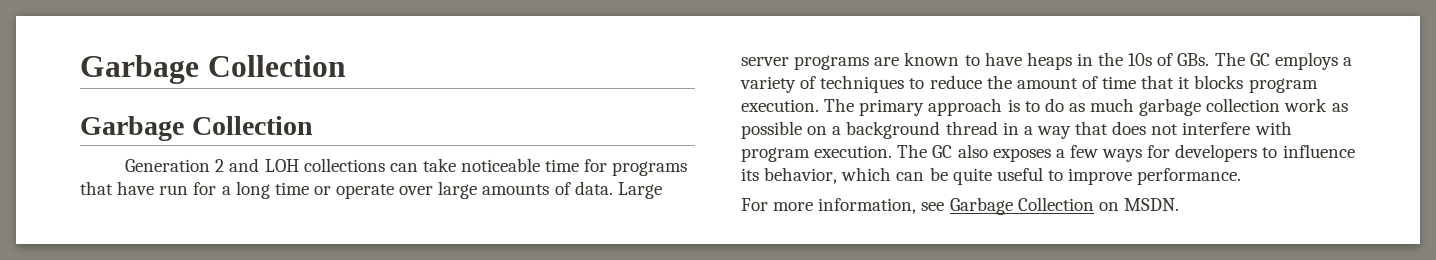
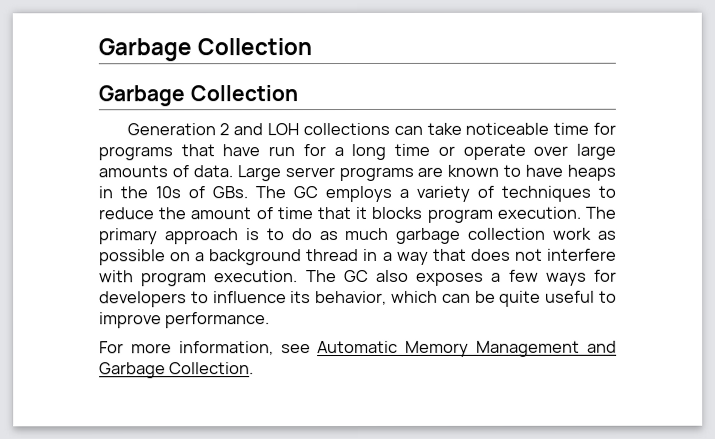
[949,197,1179,215] Garbage Collection on MSDN. -> [317,340,617,357] [99,362,255,379] Automatic Memory Management and Garbage Collection.

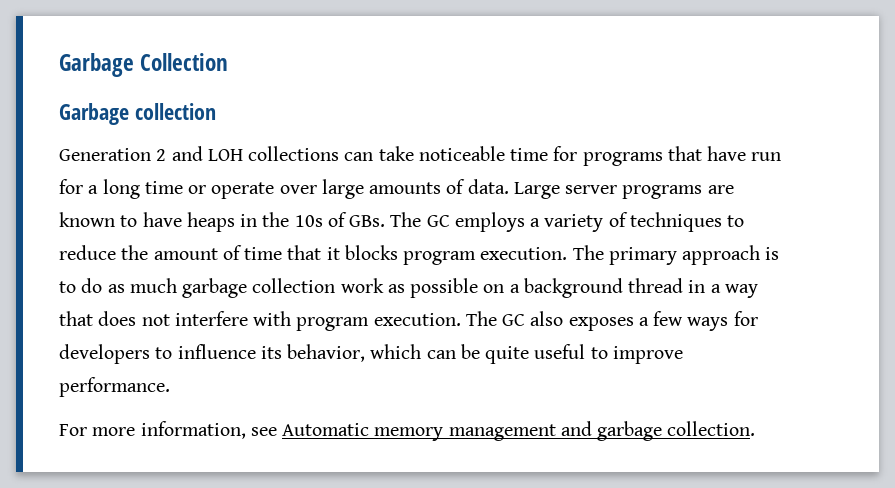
[189,85,298,102] Collection -> [134,103,216,120] collection
[405,340,617,357] [99,362,255,379] Memory Management and Garbage Collection. -> [374,421,756,441] memory management and garbage collection.

